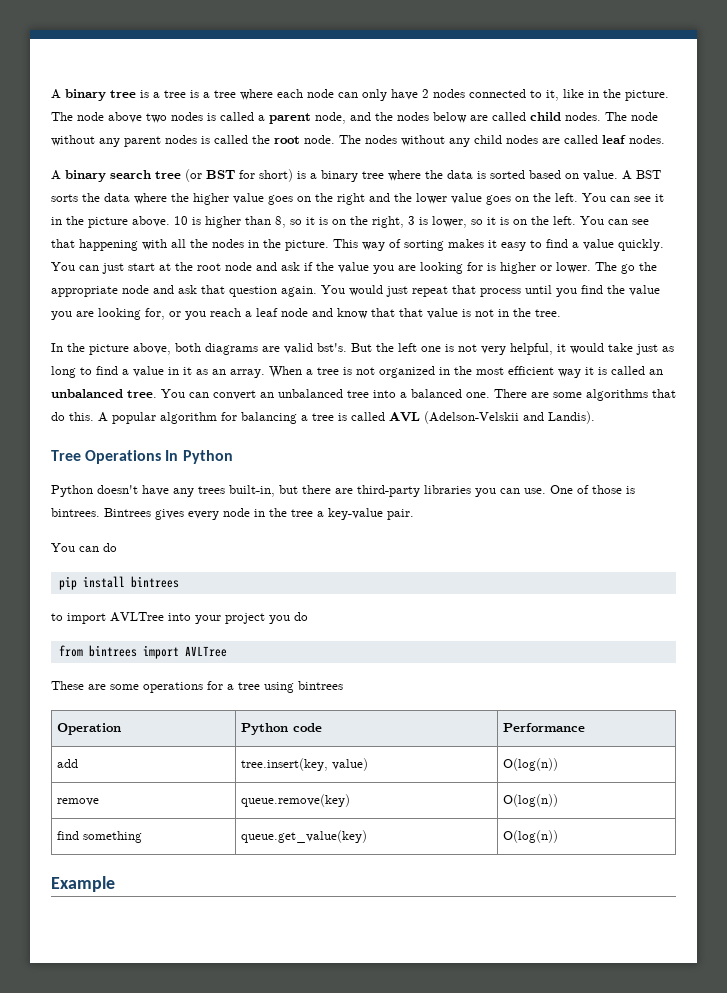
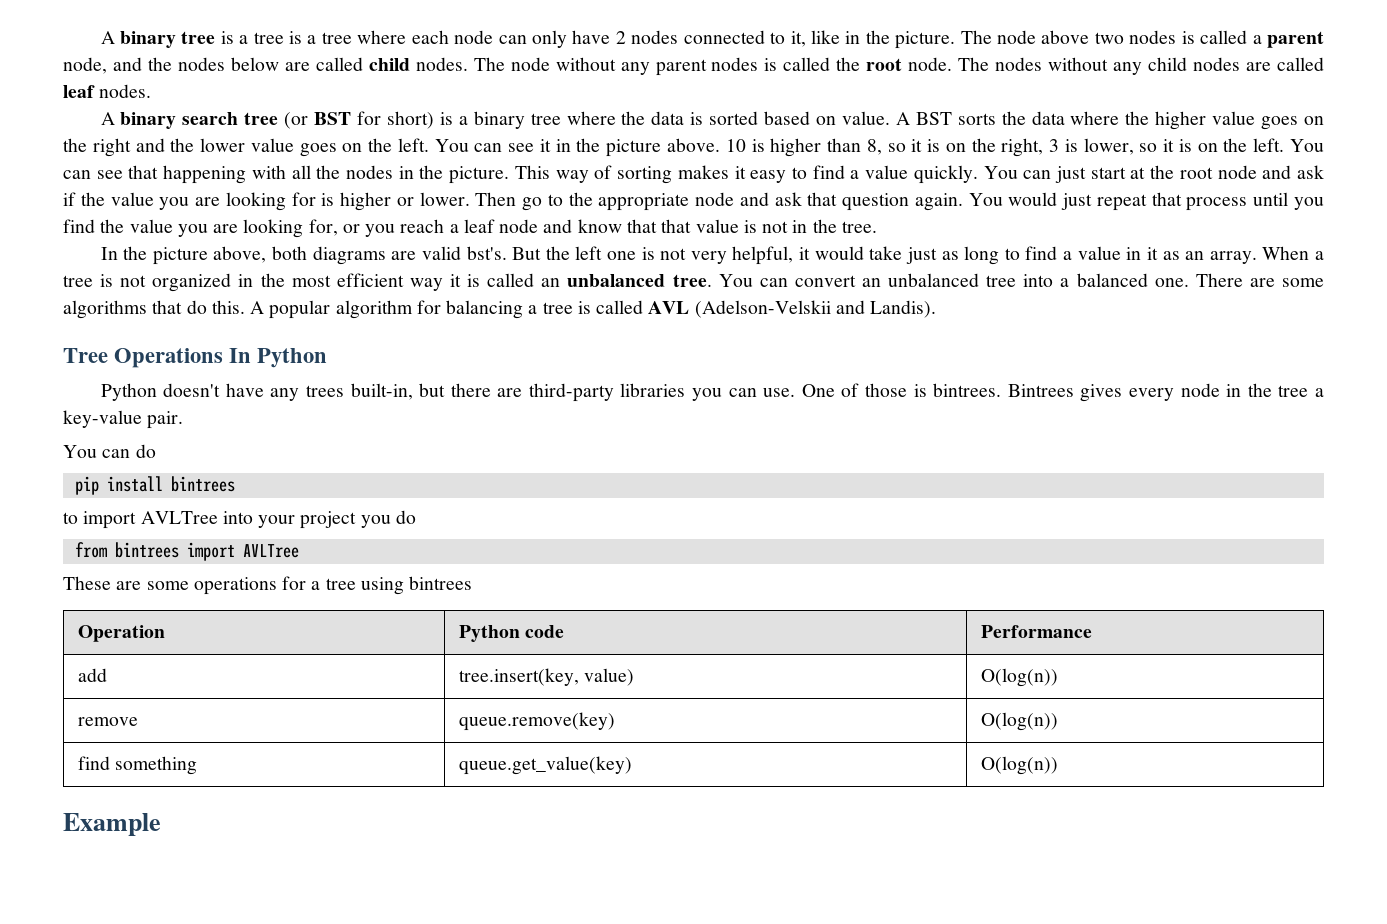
[595,262,635,274] The go -> [475,192,563,211] Then go to

